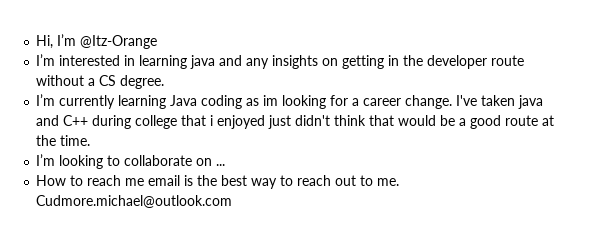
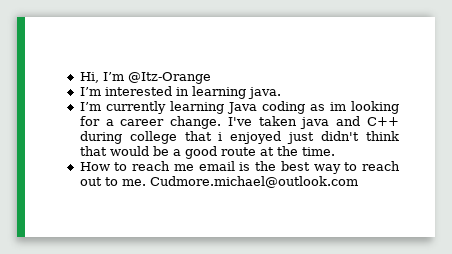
[190,55,525,69] [36,75,165,89] java and any insights on getting in the developer route without a CS degree. -> [247,87,281,99] java.
[36,154,226,169] // I’m looking to collaborate on ... -> (335, 151) none

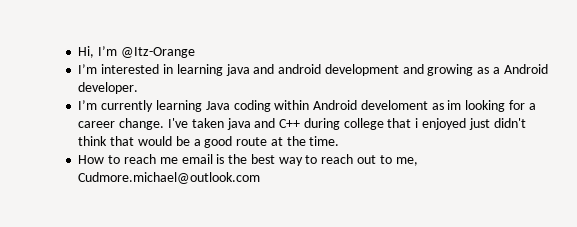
[247,87,281,99] java. -> [225,64,548,76] [78,82,139,94] java and android development and growing as a Android developer.
(305, 107) none -> [274,100,428,110] within Android develoment
[121,179,146,186] me. -> [395,157,418,166] me,

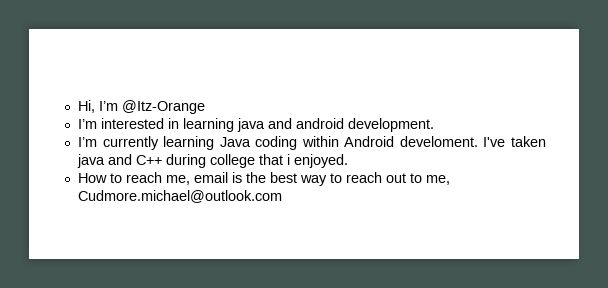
[324,64,548,76] [78,82,139,94] development and growing as a Android developer. -> [347,118,434,132] development.
[360,100,536,112] [78,118,165,130] develoment as im looking for a career change. -> [399,136,478,147] develoment.
[421,118,526,130] [78,136,340,148] enjoyed just didn't think that would be a good route at the time. -> [293,154,348,168] enjoyed.
[159,157,178,164] me -> [165,175,190,185] me,

